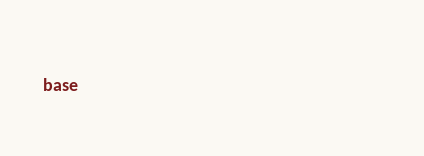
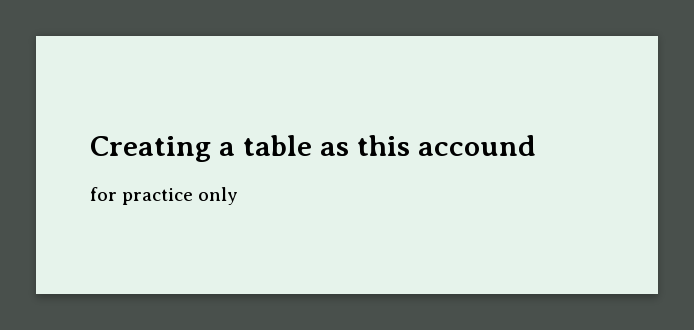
[43,78,78,91] base -> [90,135,536,162] [90,187,239,205] Creating a table as this accound // for practice only

